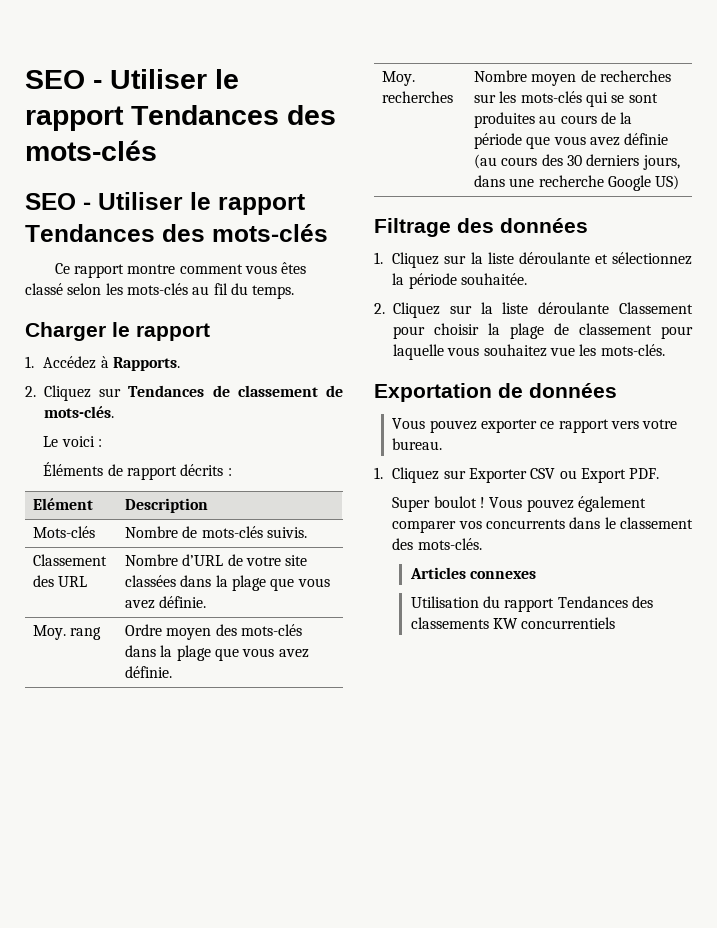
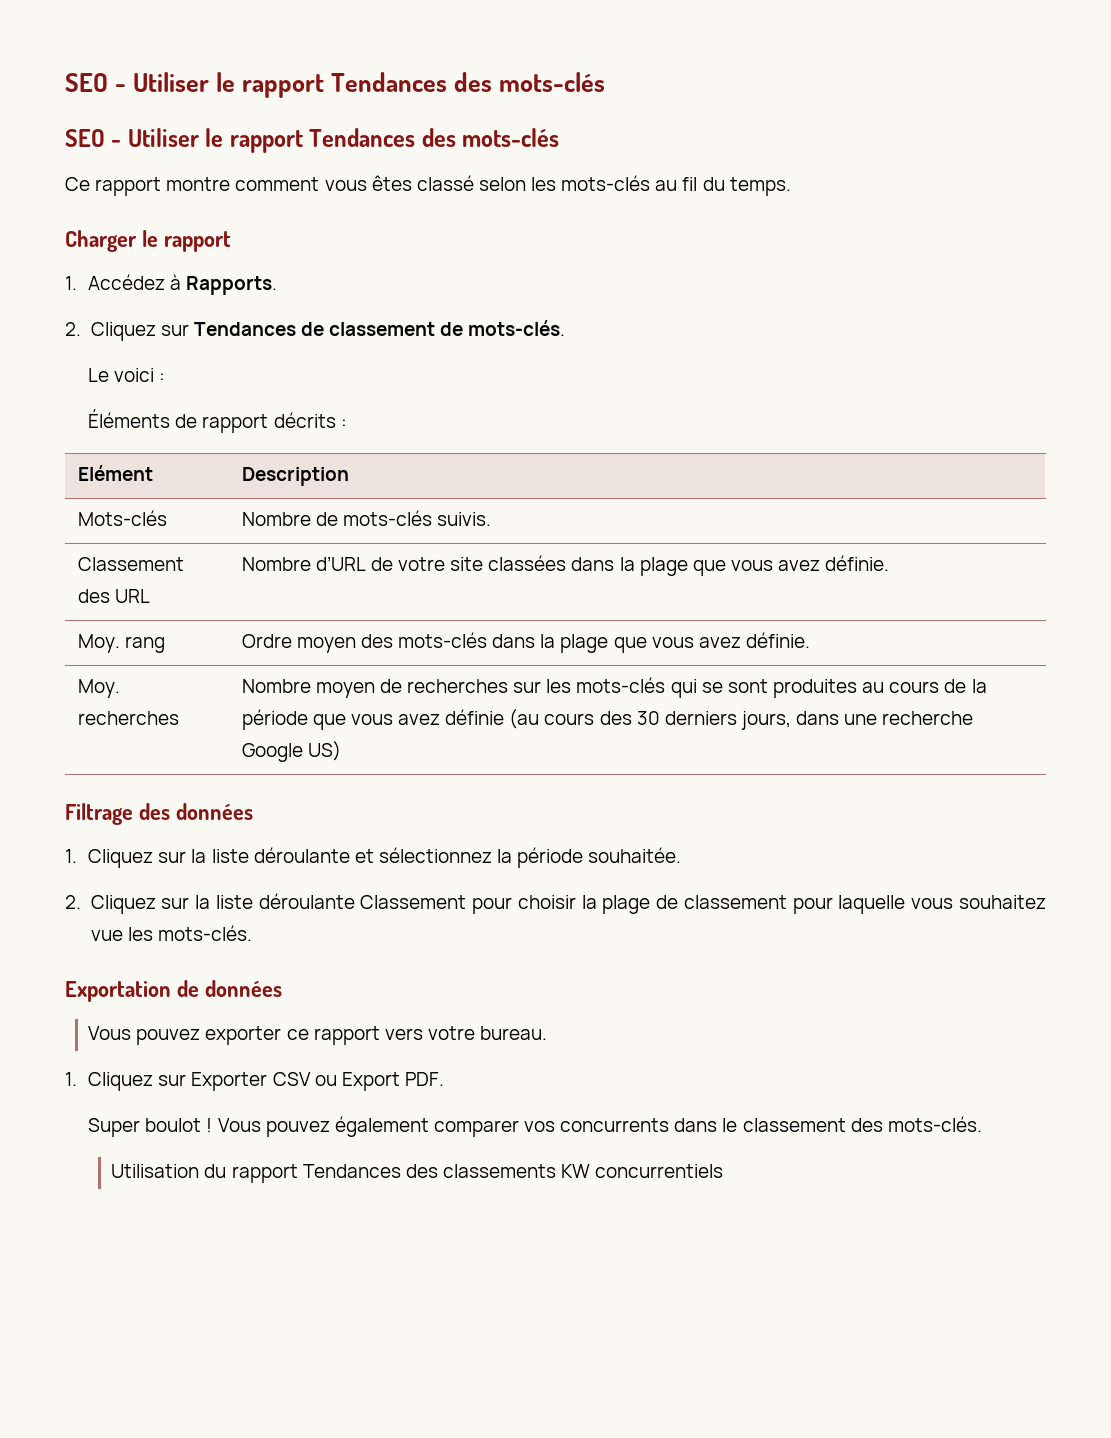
[409,567,536,579] // Articles connexes -> (982, 1124) none

